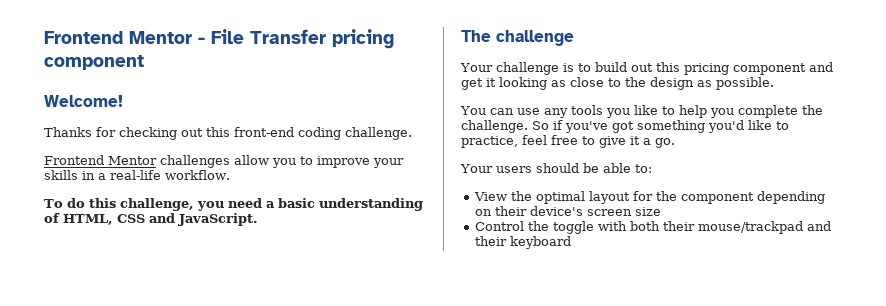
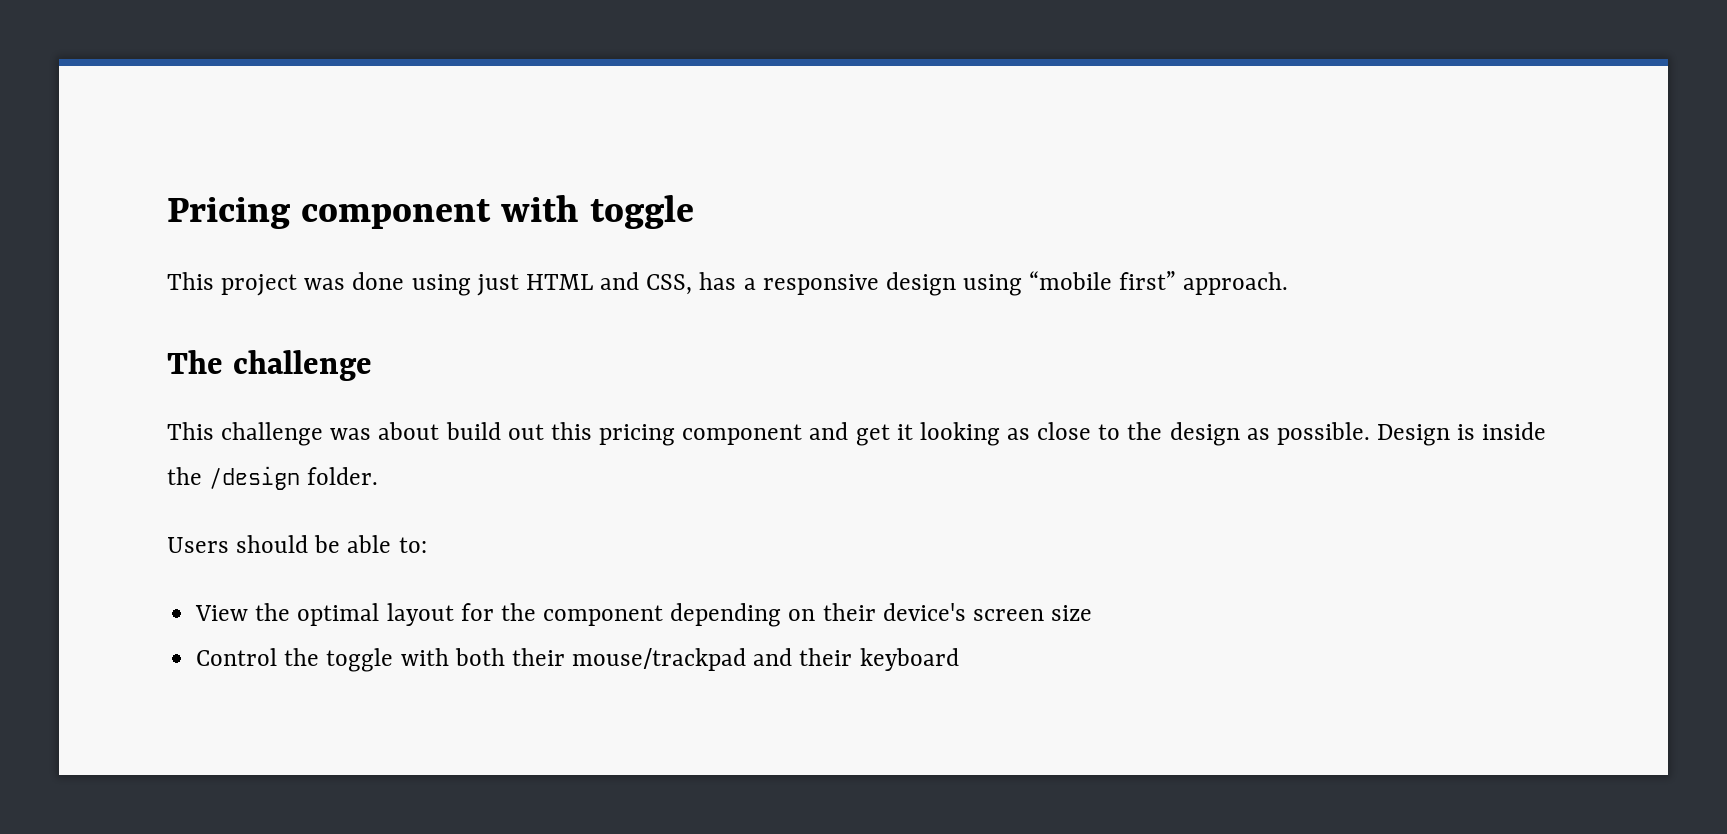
[44,29,394,49] [44,55,144,70] [44,95,123,107] [44,127,412,140] [44,155,404,168] [44,170,230,180] [44,198,423,211] [44,213,258,226] [461,30,574,46] [460,62,591,75] Frontend Mentor - File Transfer pricing component // Welcome! // Thanks for checking out this front-end coding challenge. // Frontend Mentor challenges allow you to improve your skills in a real-life workflow. // To do this challenge, you need a basic understanding of HTML, CSS and JavaScript. // The challenge // Your challenge is to -> [167,195,694,229] [167,271,1289,296] [167,350,372,381] [167,422,440,446] Pricing component with toggle // This project was done using just HTML and CSS, has a responsive design using “mobile first” approach. // The challenge // This challenge was about
[460,105,823,118] [461,120,789,133] [461,135,675,148] [460,164,532,173] // You can use any tools you like to help you complete the challenge. So if you've got something you'd like to practice, feel free to give it a go. // Your users -> [1377,422,1547,446] [167,466,379,490] [167,537,229,553] Design is inside the /design folder. // Users

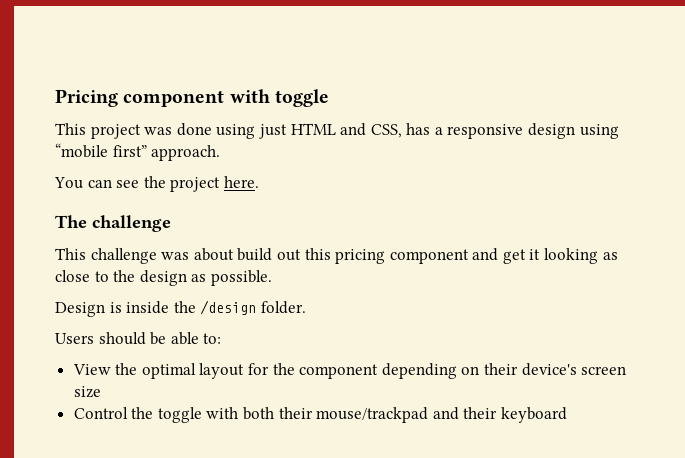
(1289, 283) none -> [54,176,259,192] // You can see the project here.
(1370, 433) none -> (272, 278) //

